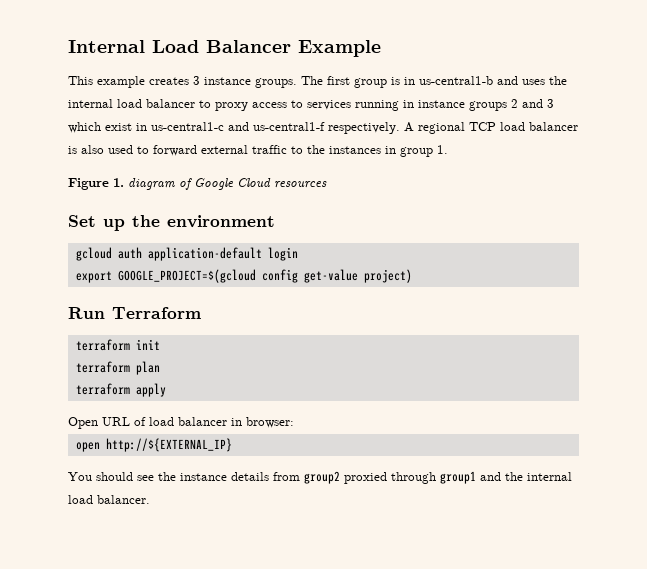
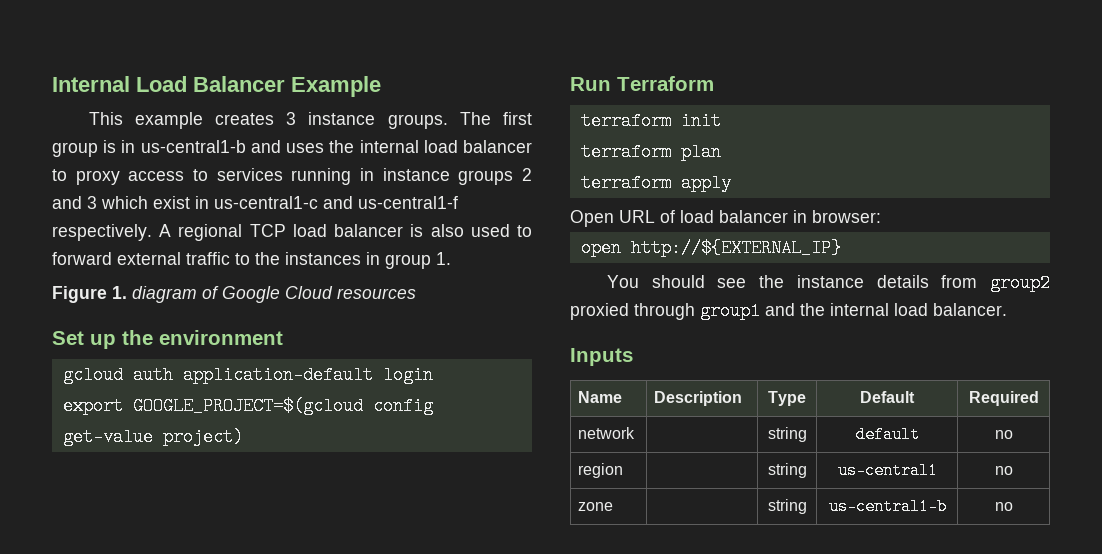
(150, 499) none -> [570,348,633,366] [578,391,623,403] [654,391,743,406] [768,391,806,406] [860,391,915,403] [968,391,1039,406] [578,427,636,439] [767,427,807,442] [855,426,920,443] [994,430,1013,439] [578,463,624,478] [767,463,807,478] [837,462,938,479] [994,466,1013,475] [578,502,614,511] [767,499,807,514] [828,498,947,515] [994,502,1013,511] // Inputs // Name | Description | Type | Default | Required // network | | string | default | no // region | | string | us-central1 | no // zone | | string | us-central1-b | no

